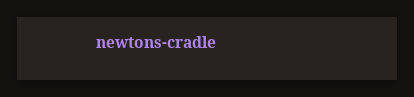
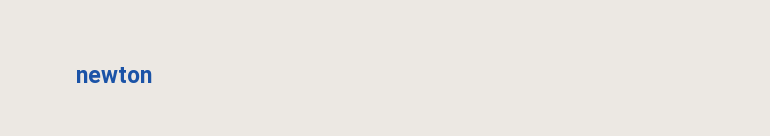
[96,36,216,48] newtons-cradle -> [76,67,152,83] newton

